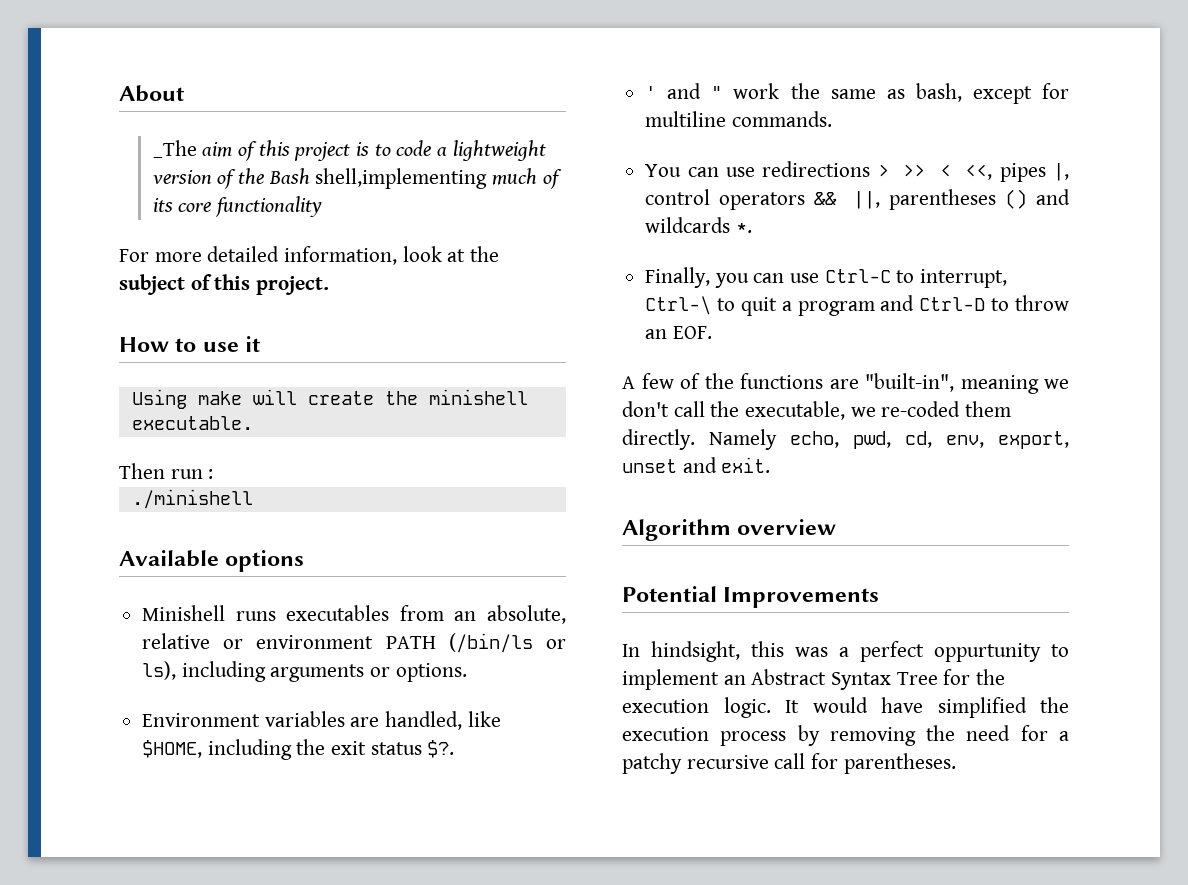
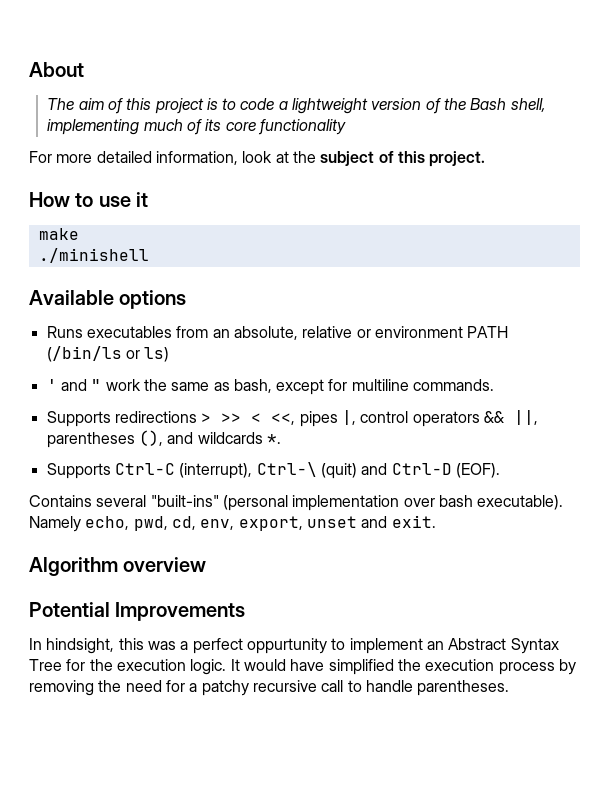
[152,140,197,158] _The -> [47,98,75,110] The
[315,168,488,189] shell,implementing -> [510,98,546,112] [47,119,140,135] shell, implementing
[131,389,187,409] Using -> (149, 199) none
[252,389,528,405] [131,416,253,430] [119,463,214,479] will create the minishell executable. // Then run : -> (79, 234) none
[142,605,276,621] Minishell runs -> [46,326,83,338] Runs
[142,661,467,682] [142,711,501,730] [142,739,455,760] ls), including arguments or options. // Environment variables are handled, like $HOME, including the exit status $?. -> [144,347,170,362] ls)
[645,164,755,177] You can use -> [46,411,111,427] Supports
[1005,189,1028,209] () -> [138,430,163,446] (),
[645,267,1008,288] [645,295,1069,316] [645,326,712,339] [622,373,1069,394] [622,401,1012,420] [622,429,695,450] Finally, you can use Ctrl-C to interrupt, Ctrl-\ to quit a program and Ctrl-D to throw an EOF. // A few of the functions are "built-in", meaning we don't call the executable, we re-coded them directly. -> [46,462,500,479] [29,495,564,511] Supports Ctrl-C (interrupt), Ctrl-\ (quit) and Ctrl-D (EOF). // Contains several "built-ins" (personal implementation over bash executable).
[811,753,839,769] for -> [347,680,413,692] to handle

